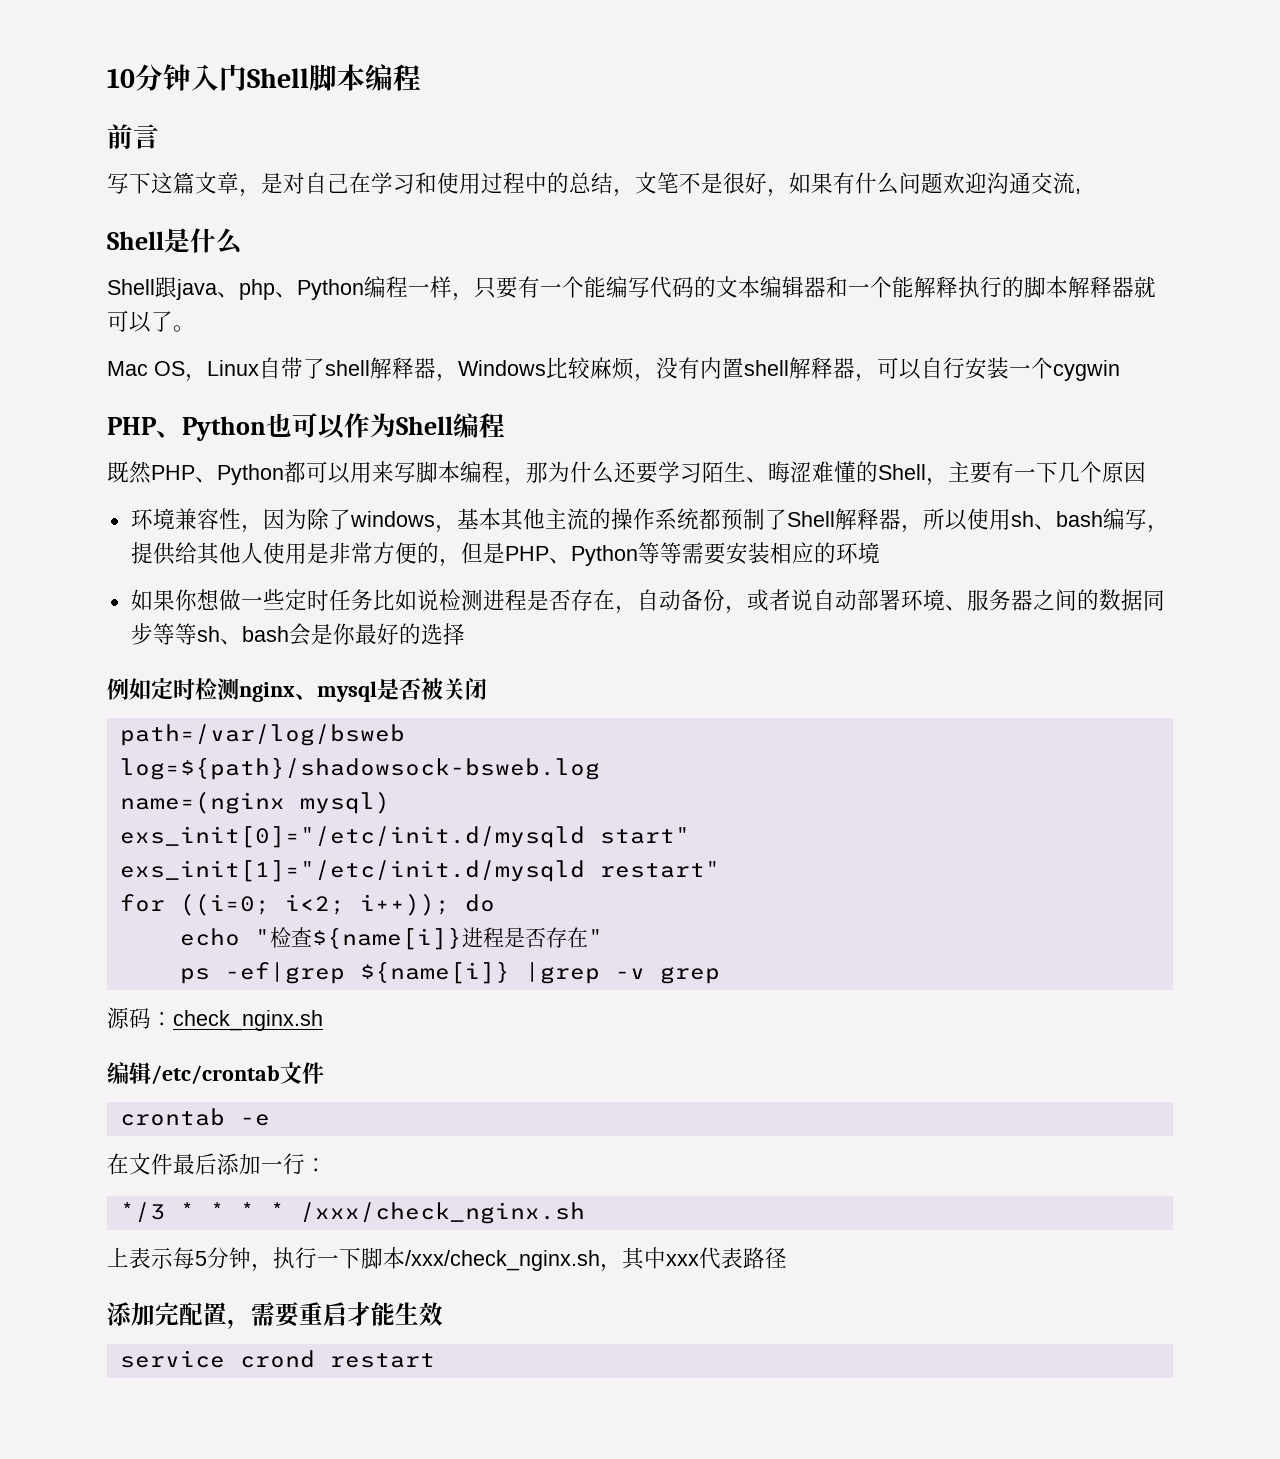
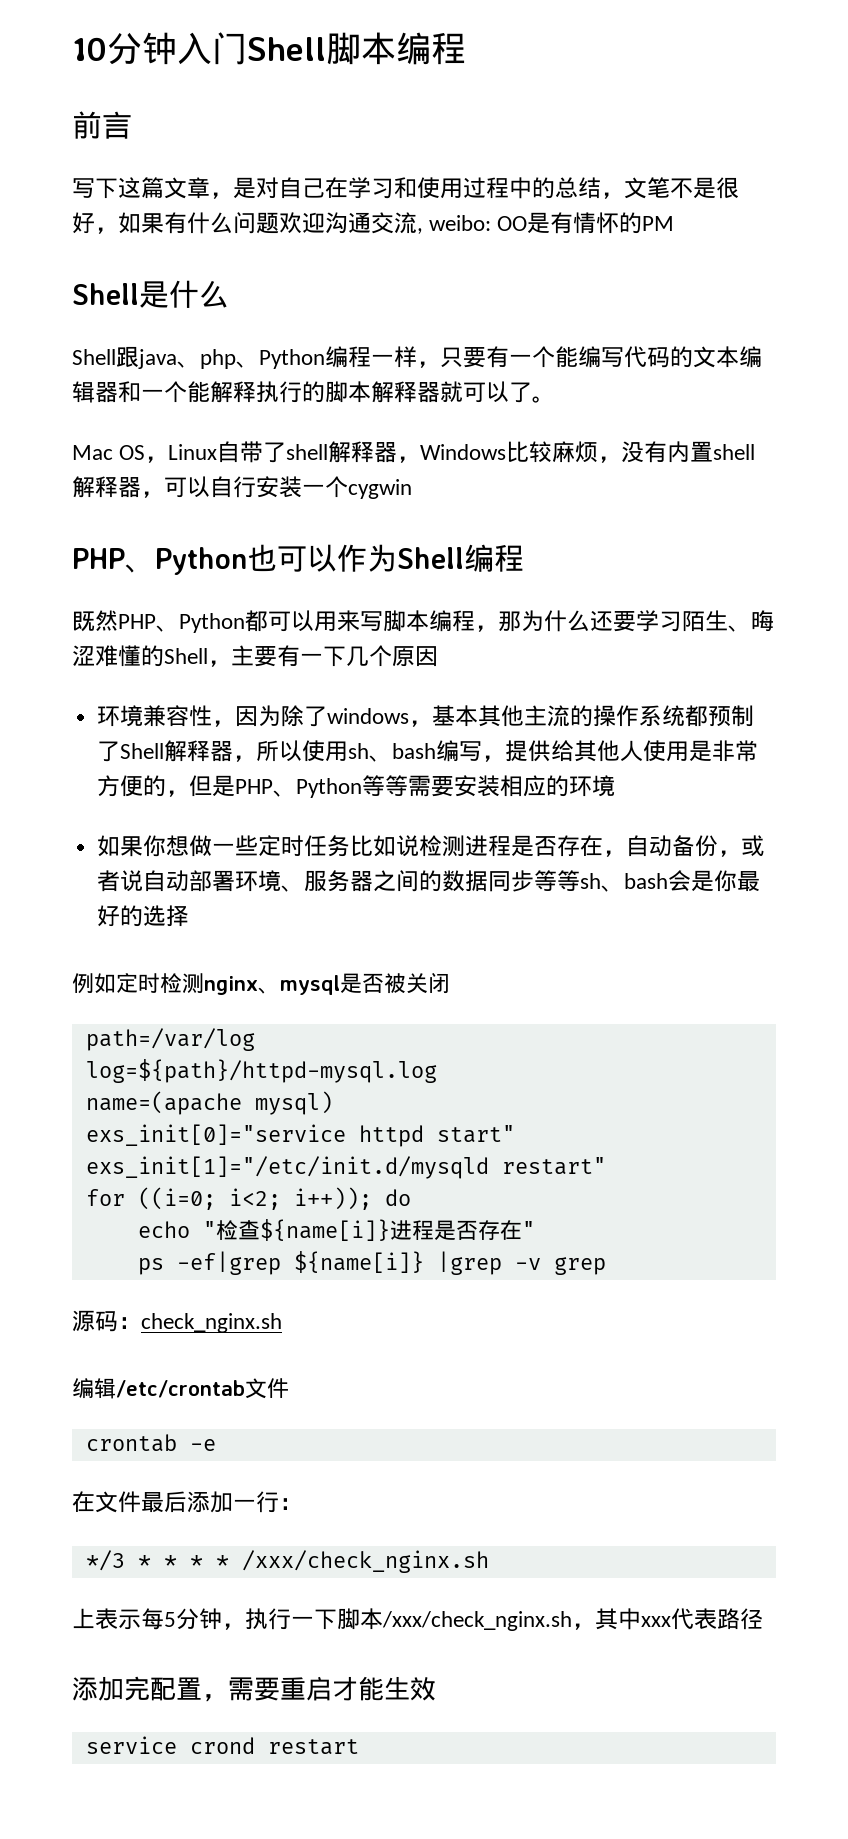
(1081, 191) none -> [429,212,675,234] weibo: OO是有情怀的PM
[119,724,405,746] [119,757,600,780] [119,791,285,814] path=/var/log/bsweb // log=${path}/shadowsock-bsweb.log // name=(nginx -> [85,1028,255,1051] [85,1059,437,1083] [85,1091,242,1115] path=/var/log // log=${path}/httpd-mysql.log // name=(apache
[119,826,585,848] exs_init[0]="/etc/init.d/mysqld -> [85,1124,424,1147] exs_init[0]="service httpd

